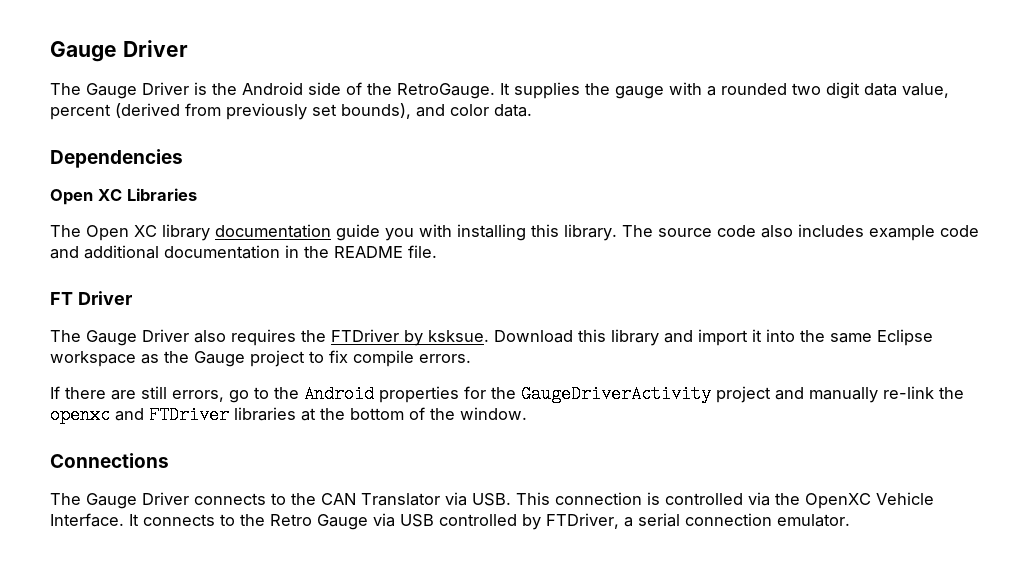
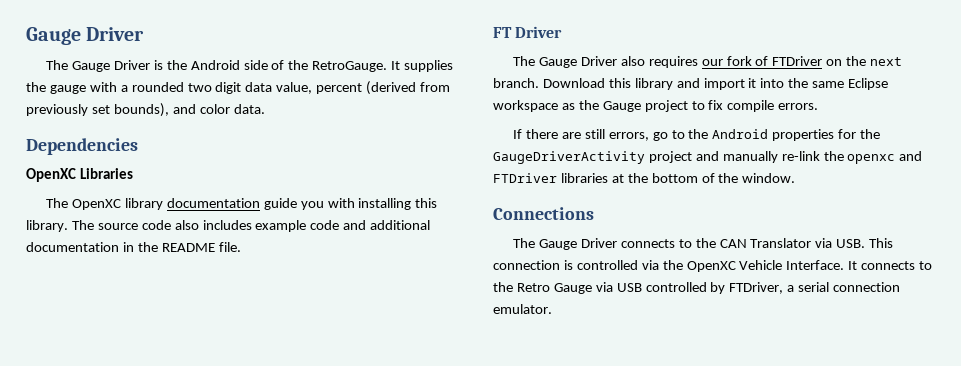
[50,189,122,205] Open XC -> [26,168,76,182] OpenXC
[86,225,157,241] Open XC -> [71,199,121,210] OpenXC
[301,329,489,346] the FTDriver by ksksue. -> [701,56,903,66] [493,78,539,88] our fork of FTDriver on the next branch.

